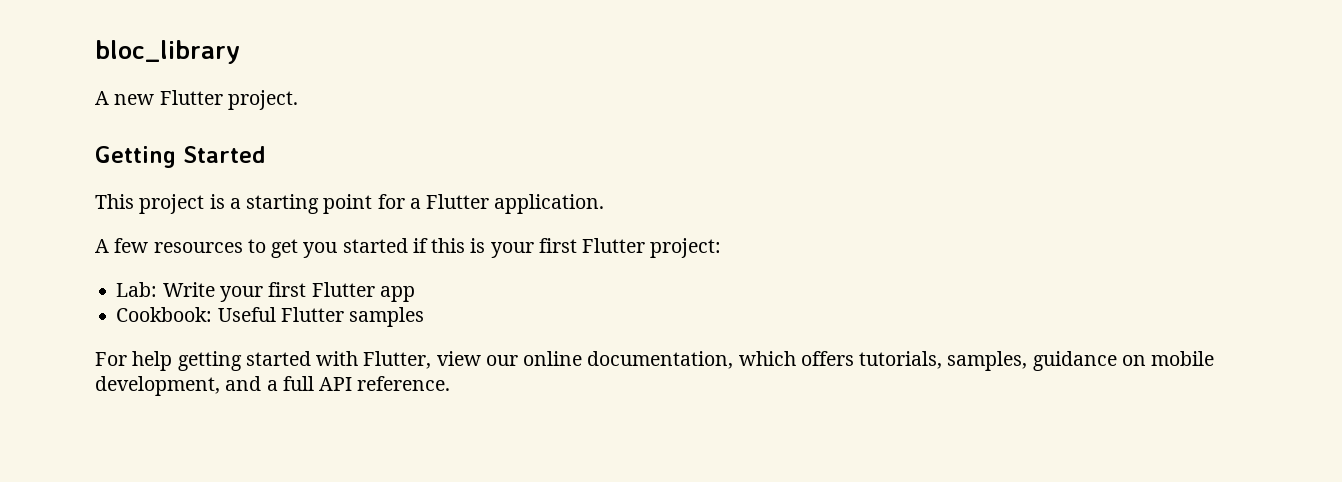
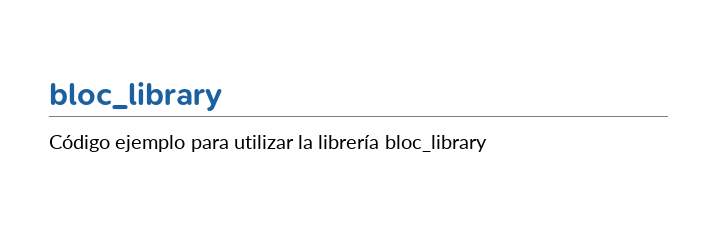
[95,90,298,110] [95,146,265,168] [95,194,605,214] [95,238,722,258] [116,282,415,302] [116,307,425,327] [95,351,1215,371] [95,376,451,396] A new Flutter project. // Getting Started // This project is a starting point for a Flutter application. // A few resources to get you started if this is your first Flutter project: // Lab: Write your first Flutter app // Cookbook: Useful Flutter samples // For help getting started with Flutter, view our online documentation, which offers tutorials, samples, guidance on mobile development, and a full API reference. -> [49,135,487,152] Código ejemplo para utilizar la librería bloc_library

